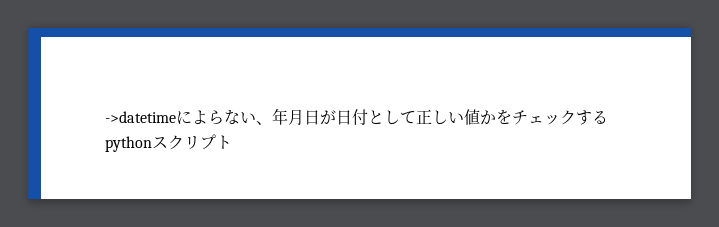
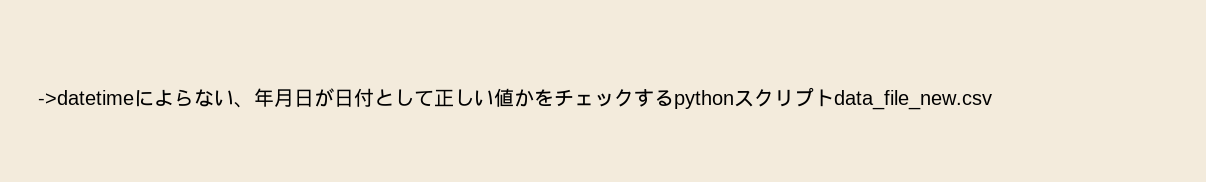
(232, 142) none -> [834,90,992,110] data_file_new.csv

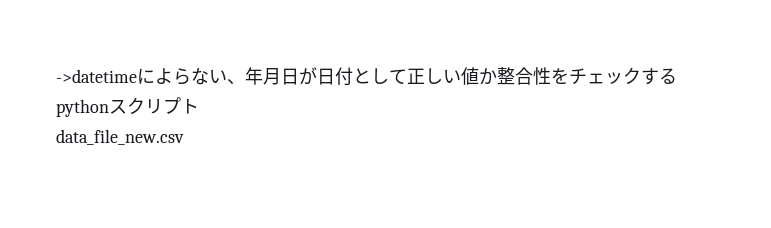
(534, 98) none -> [497,67,551,85] 整合性
(834, 98) none -> (199, 106) //

